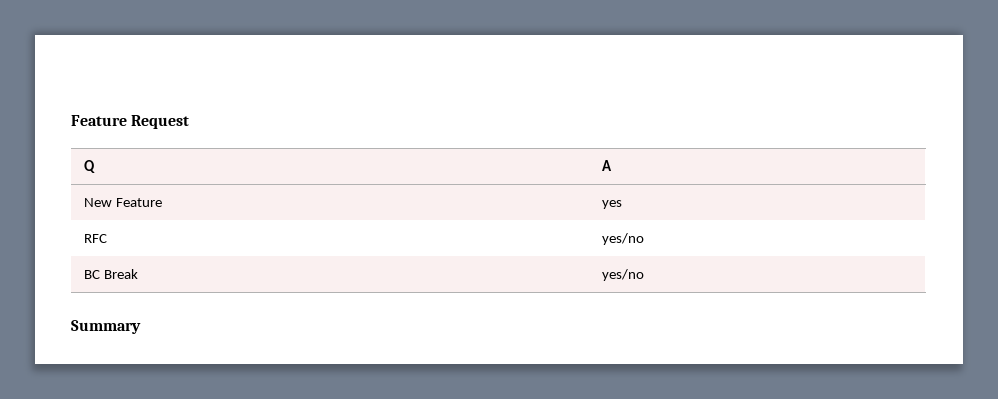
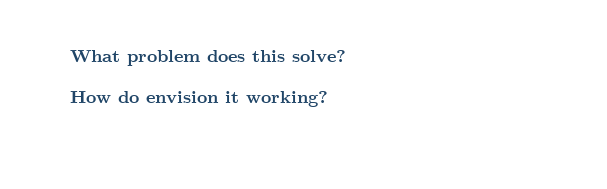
[71,115,190,129] [83,160,95,173] [601,160,612,171] [83,198,162,207] [601,200,622,209] [83,234,107,243] [601,233,644,245] [83,269,138,279] [601,269,644,281] [71,320,141,334] Feature Request // Q | A // New Feature | yes // RFC | yes/no // BC Break | yes/no // Summary -> [70,50,346,66] [70,91,328,107] What problem does this solve? // How do envision it working?

